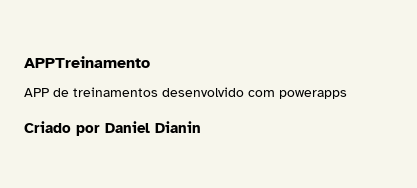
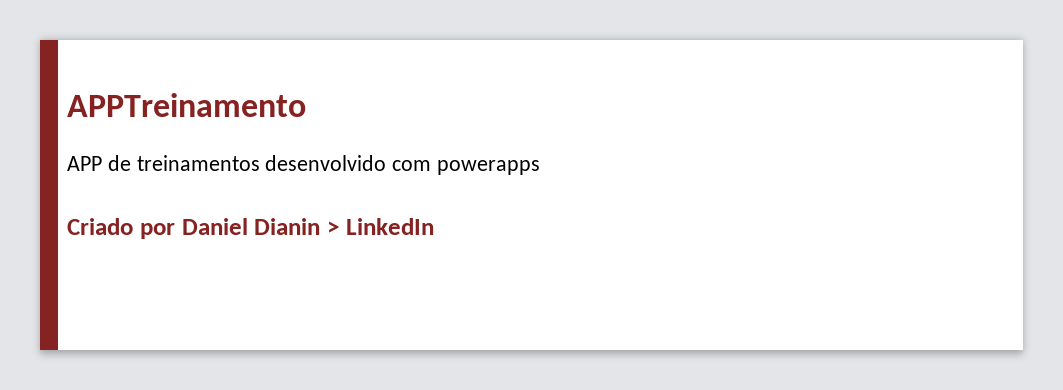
(201, 127) none -> [327,218,434,235] > LinkedIn

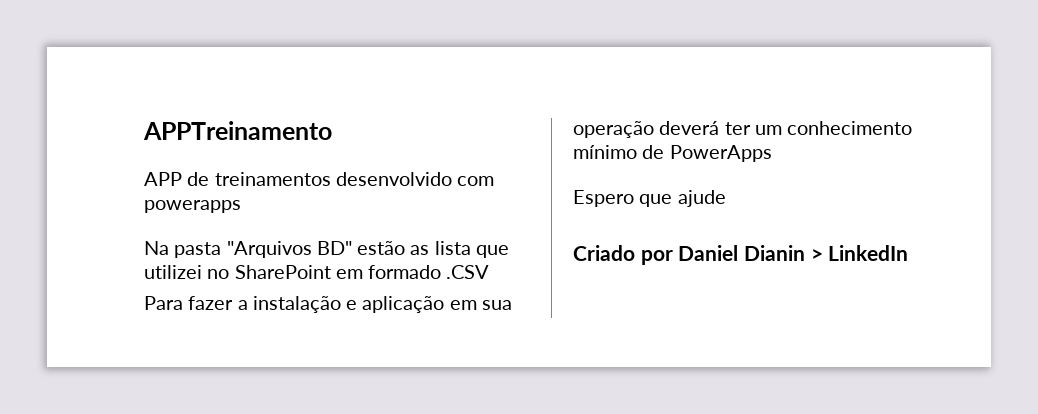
(541, 167) none -> [144,241,509,258] [144,265,490,279] [144,296,512,313] [573,121,913,138] [573,145,772,162] [573,190,726,207] // Na pasta "Arquivos BD" estão as lista que utilizei no SharePoint em formado .CSV // Para fazer a instalação e aplicação em sua operação deverá ter um conhecimento mínimo de PowerApps // Espero que ajude

